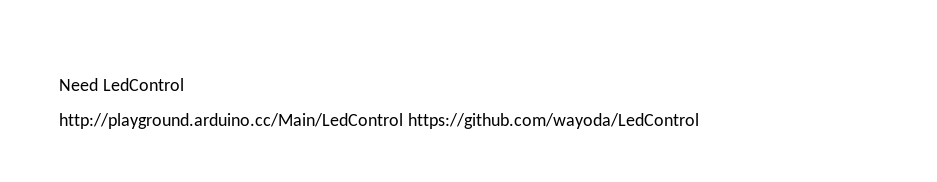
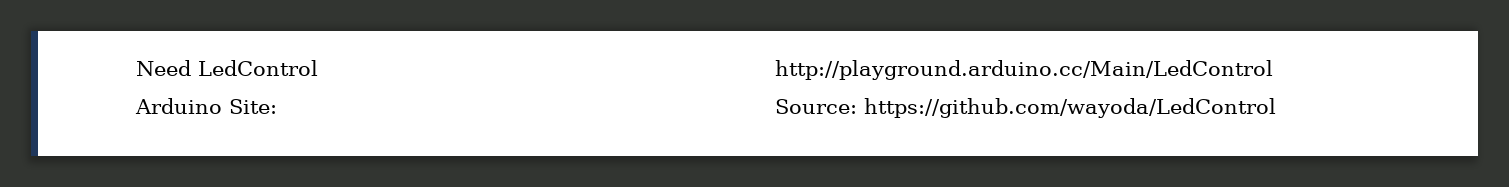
(184, 84) none -> [135,98,277,114] Arduino Site:
(403, 121) none -> [775,99,857,114] // Source:

